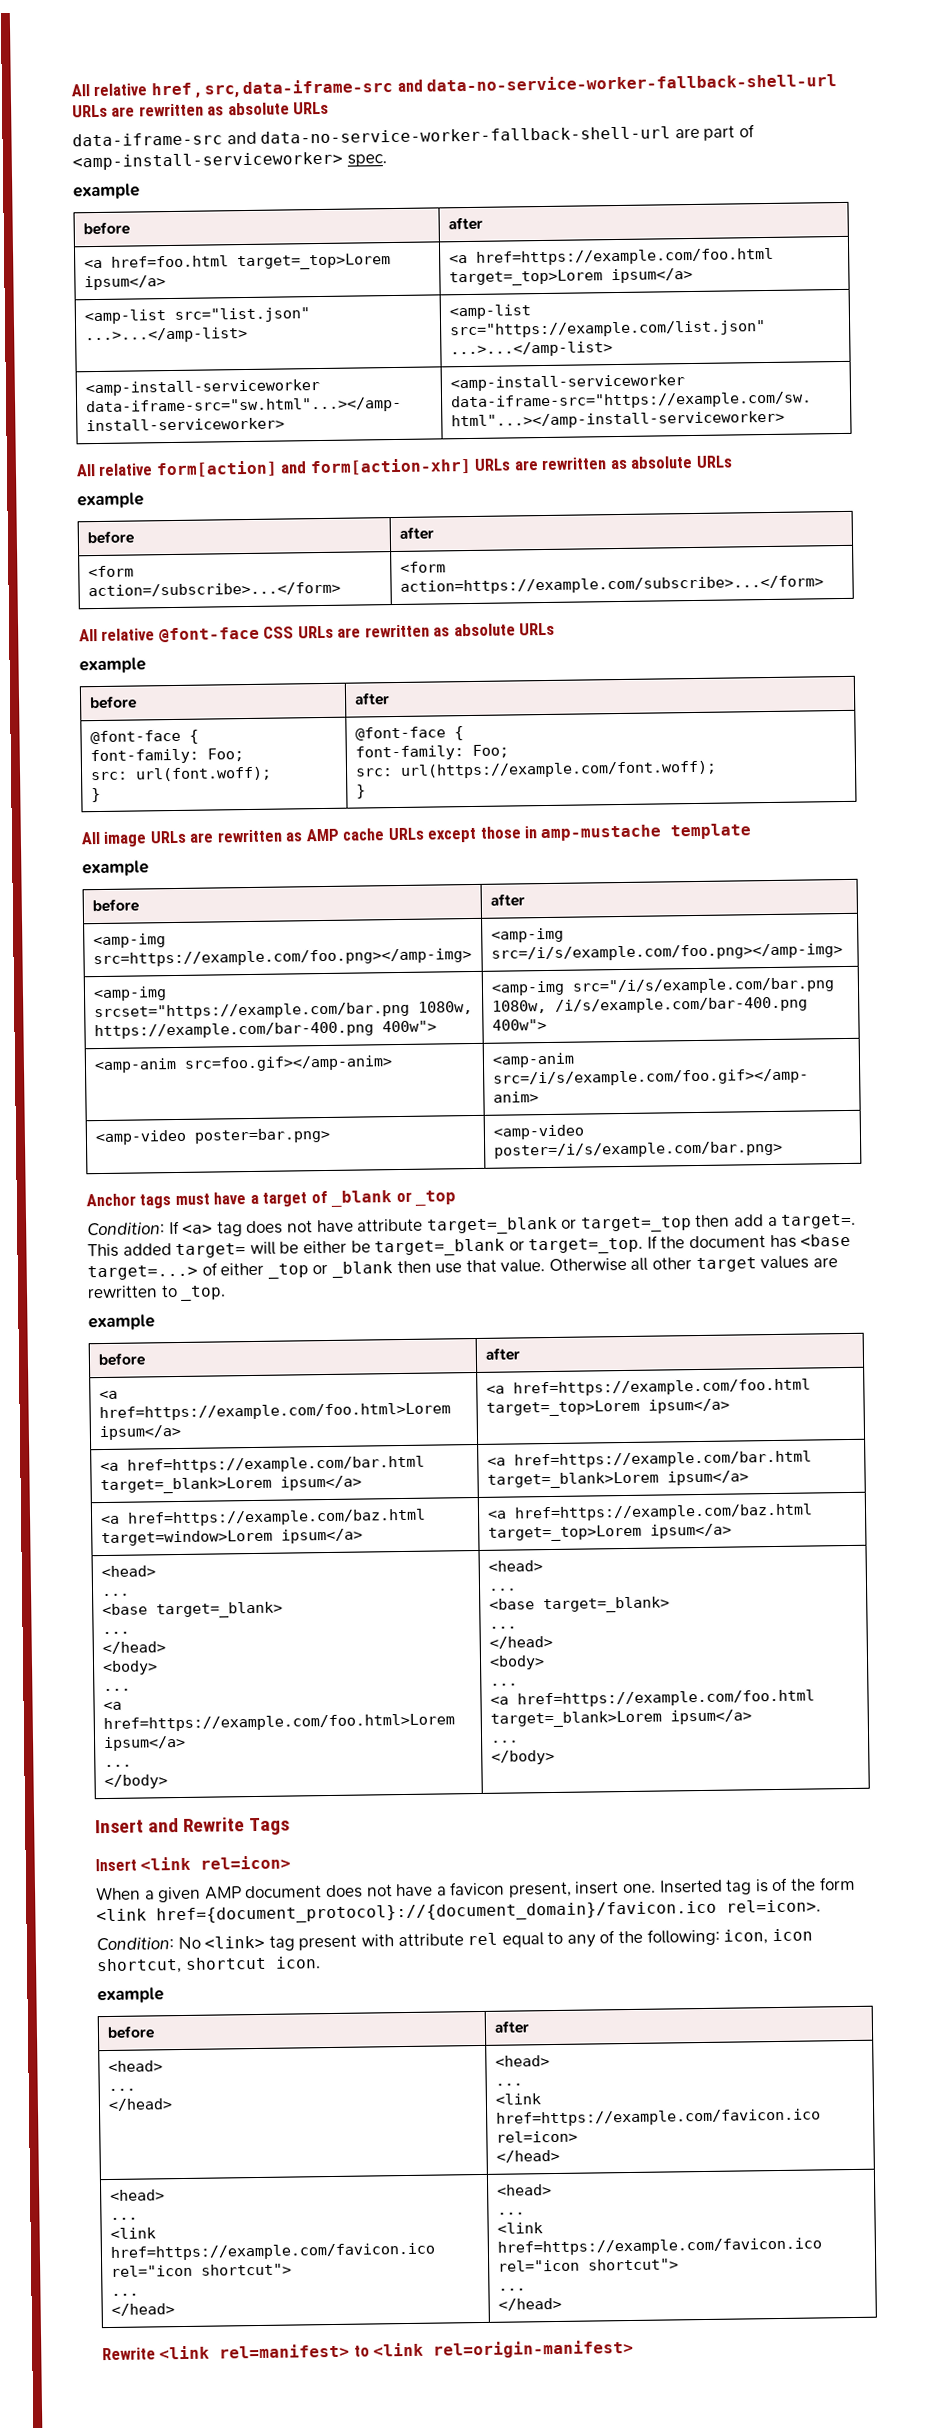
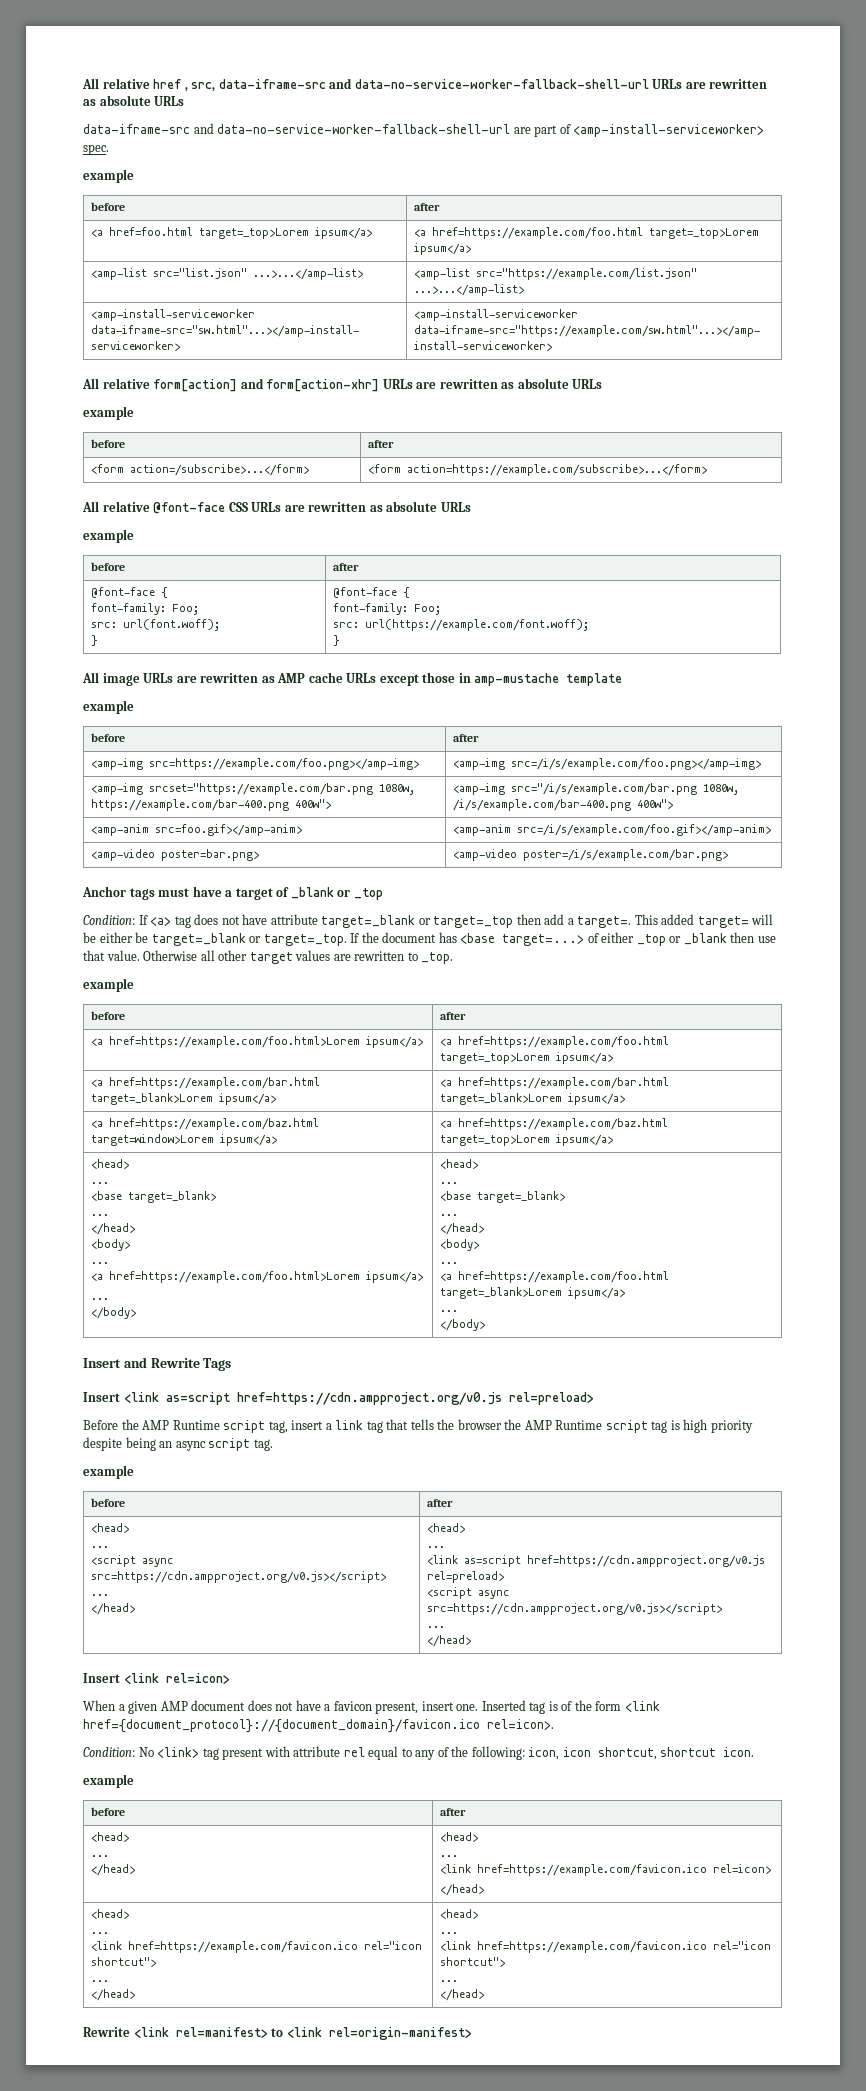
(291, 1826) none -> [83,1392,594,1405] [83,1419,753,1433] [83,1437,273,1451] [83,1465,134,1479] [91,1498,126,1507] [427,1499,454,1507] [91,1523,130,1533] [91,1546,110,1548] [91,1555,175,1567] [91,1571,387,1583] [91,1594,110,1596] [91,1603,136,1615] [427,1523,466,1533] [427,1546,446,1548] [427,1555,766,1567] [427,1571,505,1583] [427,1587,511,1599] [427,1603,723,1615] [427,1626,446,1628] [427,1635,472,1647] // Insert <link as=script href=https://cdn.ampproject.org/v0.js rel=preload> // Before the AMP Runtime script tag, insert a link tag that tells the browser the AMP Runtime script tag is high priority despite being an async script tag. // example // before | after // <head> // ... // <script async src=https://cdn.ampproject.org/v0.js></script> // ... // </head> | <head> // ... // <link as=script href=https://cdn.ampproject.org/v0.js rel=preload> // <script async src=https://cdn.ampproject.org/v0.js></script> // ... // </head>

